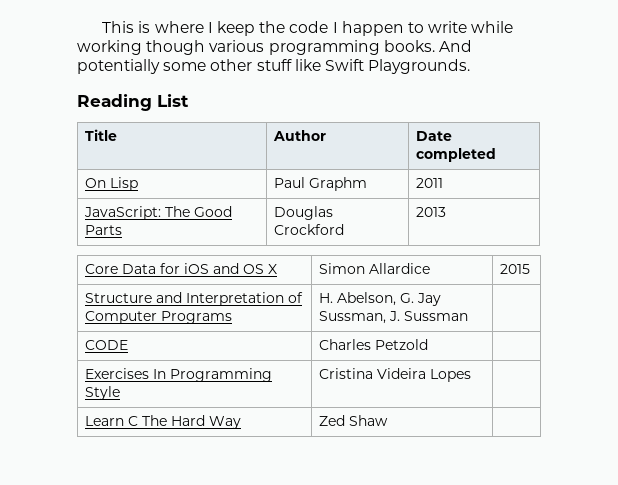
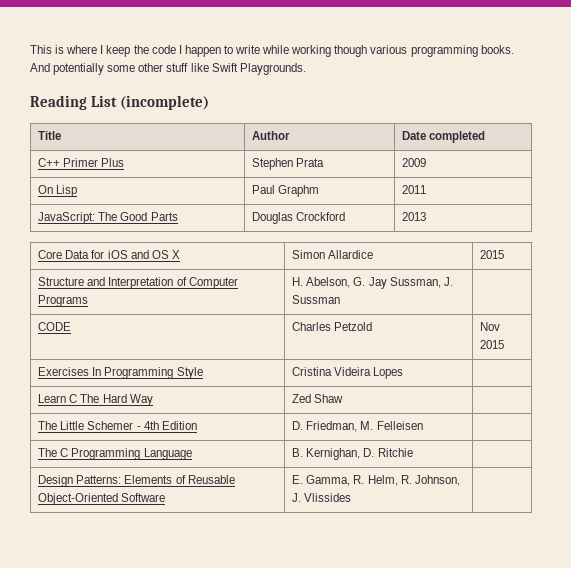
(189, 100) none -> [119,95,209,110] (incomplete)
(497, 155) none -> [38,158,125,167] [252,158,325,170] [402,158,427,167] // C++ Primer Plus | Stephen Prata | 2009
(429, 344) none -> [480,322,501,331] [480,340,505,349] Nov 2015
(389, 420) none -> [38,421,197,430] [292,421,423,432] [38,448,192,460] [292,448,413,460] [38,475,235,487] [38,493,166,505] [292,475,460,486] [292,493,352,502] // The Little Schemer - 4th Edition | D. Friedman, M. Felleisen | // The C Programming Language | B. Kernighan, D. Ritchie | // Design Patterns: Elements of Reusable Object-Oriented Software | E. Gamma, R. Helm, R. Johnson, J. Vlissides |

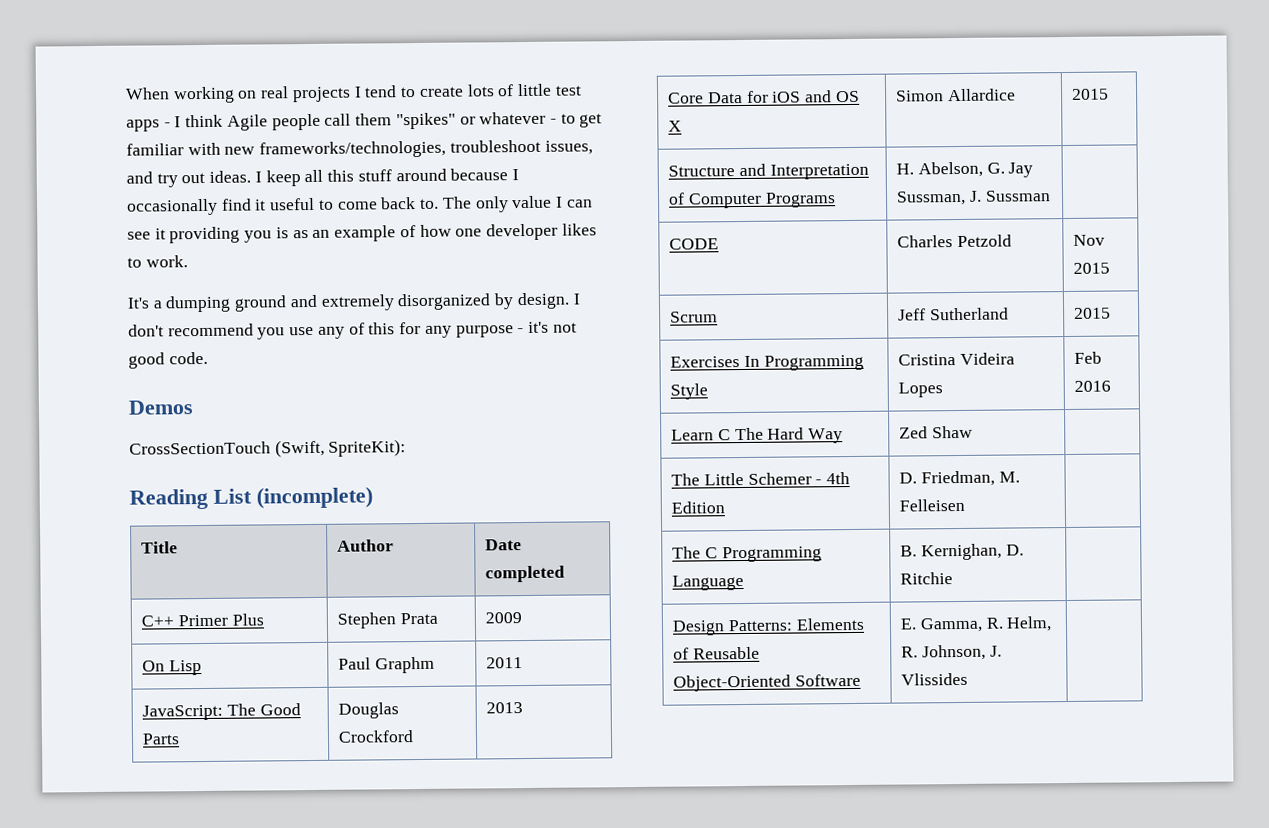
[30,45,514,57] [30,63,306,75] This is where I keep the code I happen to write while working though various programming books. And potentially some other stuff like Swift Playgrounds. -> [125,83,582,104] [126,111,603,132] [126,139,593,159] [126,168,519,188] [126,195,593,216] [127,223,597,244] [127,255,188,268] [127,292,580,313] [128,321,577,340] [128,351,208,369] [128,400,193,415] [129,439,407,458] When working on real projects I tend to create lots of little test apps - I think Agile people call them "spikes" or whatever - to get familiar with new frameworks/technologies, troubleshoot issues, and try out ideas. I keep all this stuff around because I occasionally find it useful to come back to. The only value I can see it providing you is as an example of how one developer likes to work. // It's a dumping ground and extremely disorganized by design. I don't recommend you use any of this for any purpose - it's not good code. // Demos // CrossSectionTouch (Swift, SpriteKit):
(505, 344) none -> [670,311,719,323] [898,307,1009,321] [1074,307,1112,319] // Scrum | Jeff Sutherland | 2015
(404, 373) none -> [1074,351,1103,364] [1074,380,1112,392] Feb 2016

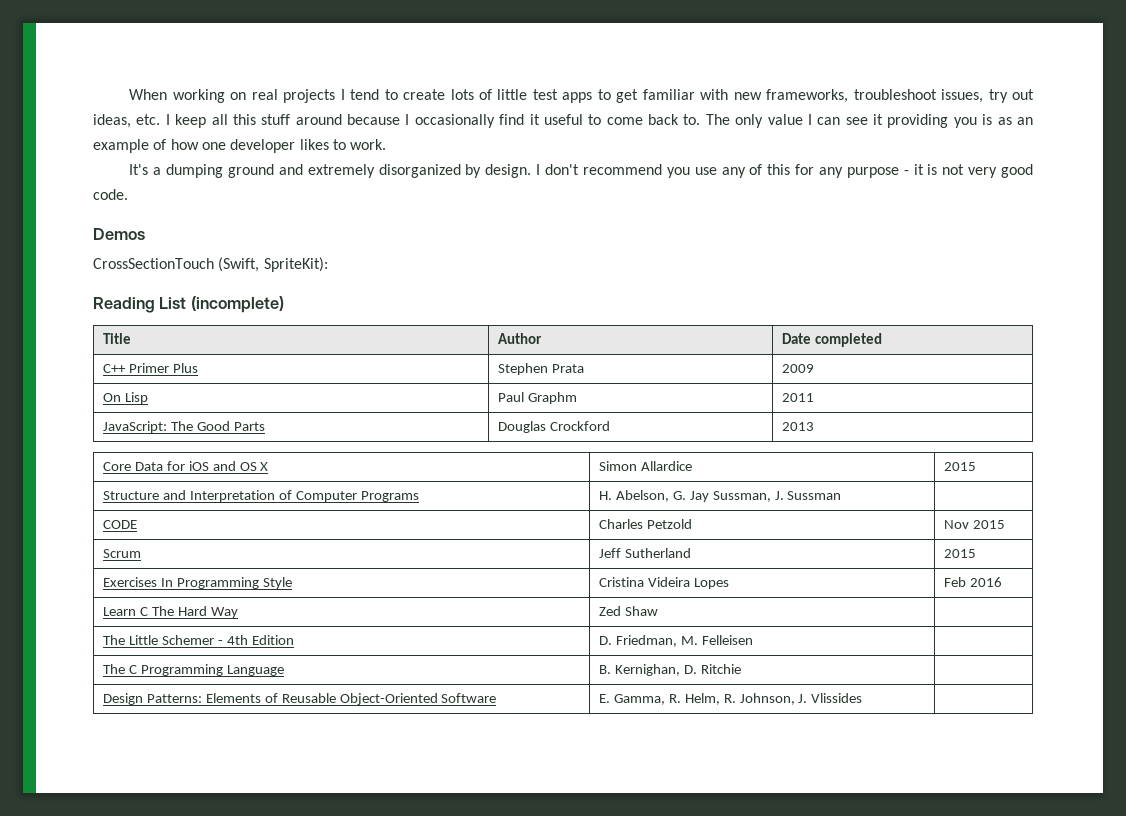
[163,111,557,131] - I think Agile people call them "spikes" or whatever - -> (593, 97) none
[259,140,447,159] frameworks/technologies, -> [766,89,849,103] frameworks,
[126,171,153,184] and -> (984, 96) none
[209,170,252,183] ideas. -> [93,114,161,128] ideas, etc.
[527,321,577,333] it's not -> [913,164,998,178] it is not very

